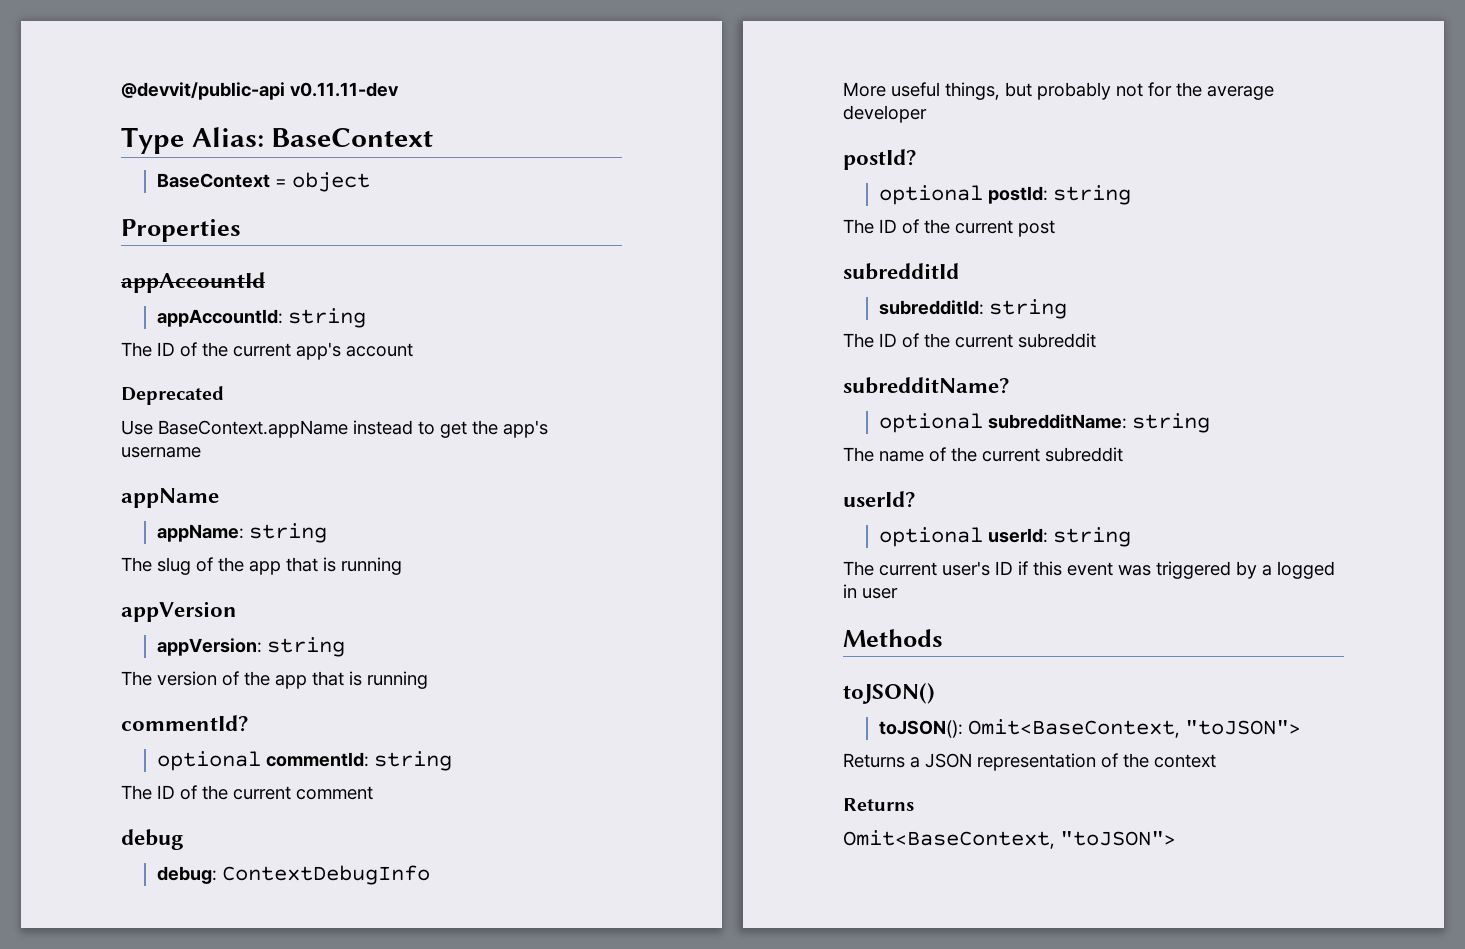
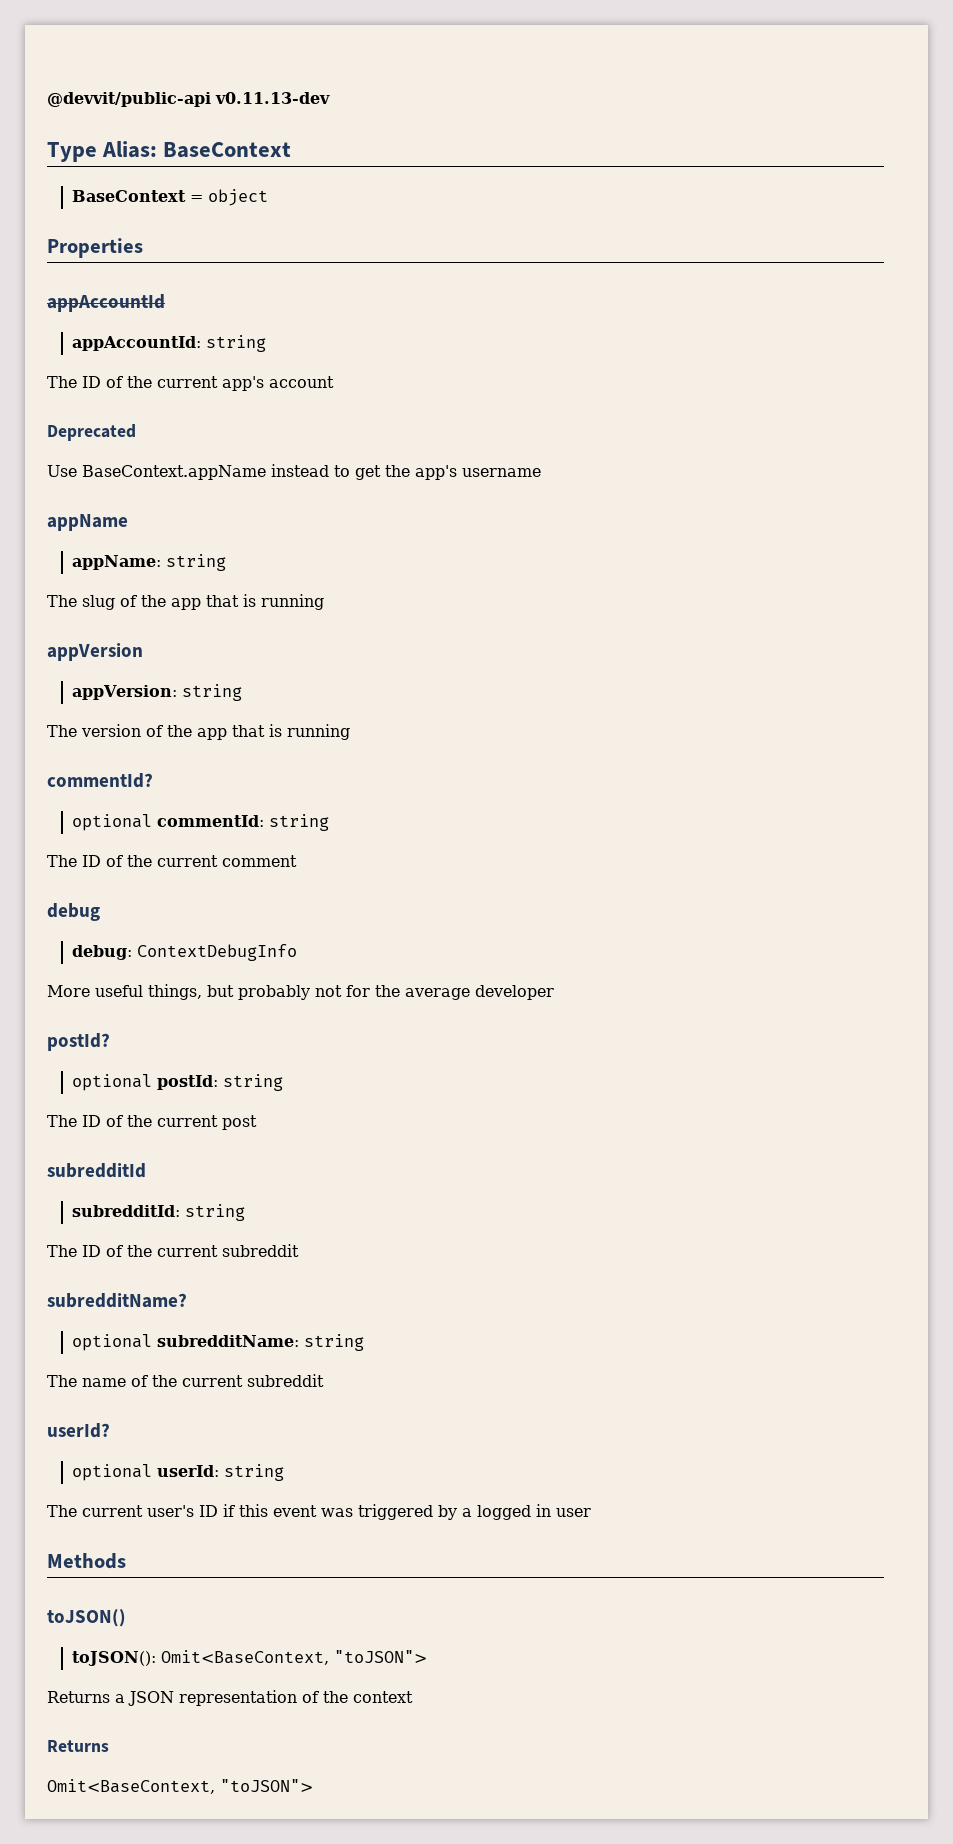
[290,82,399,97] v0.11.11-dev -> [215,92,330,104] v0.11.13-dev

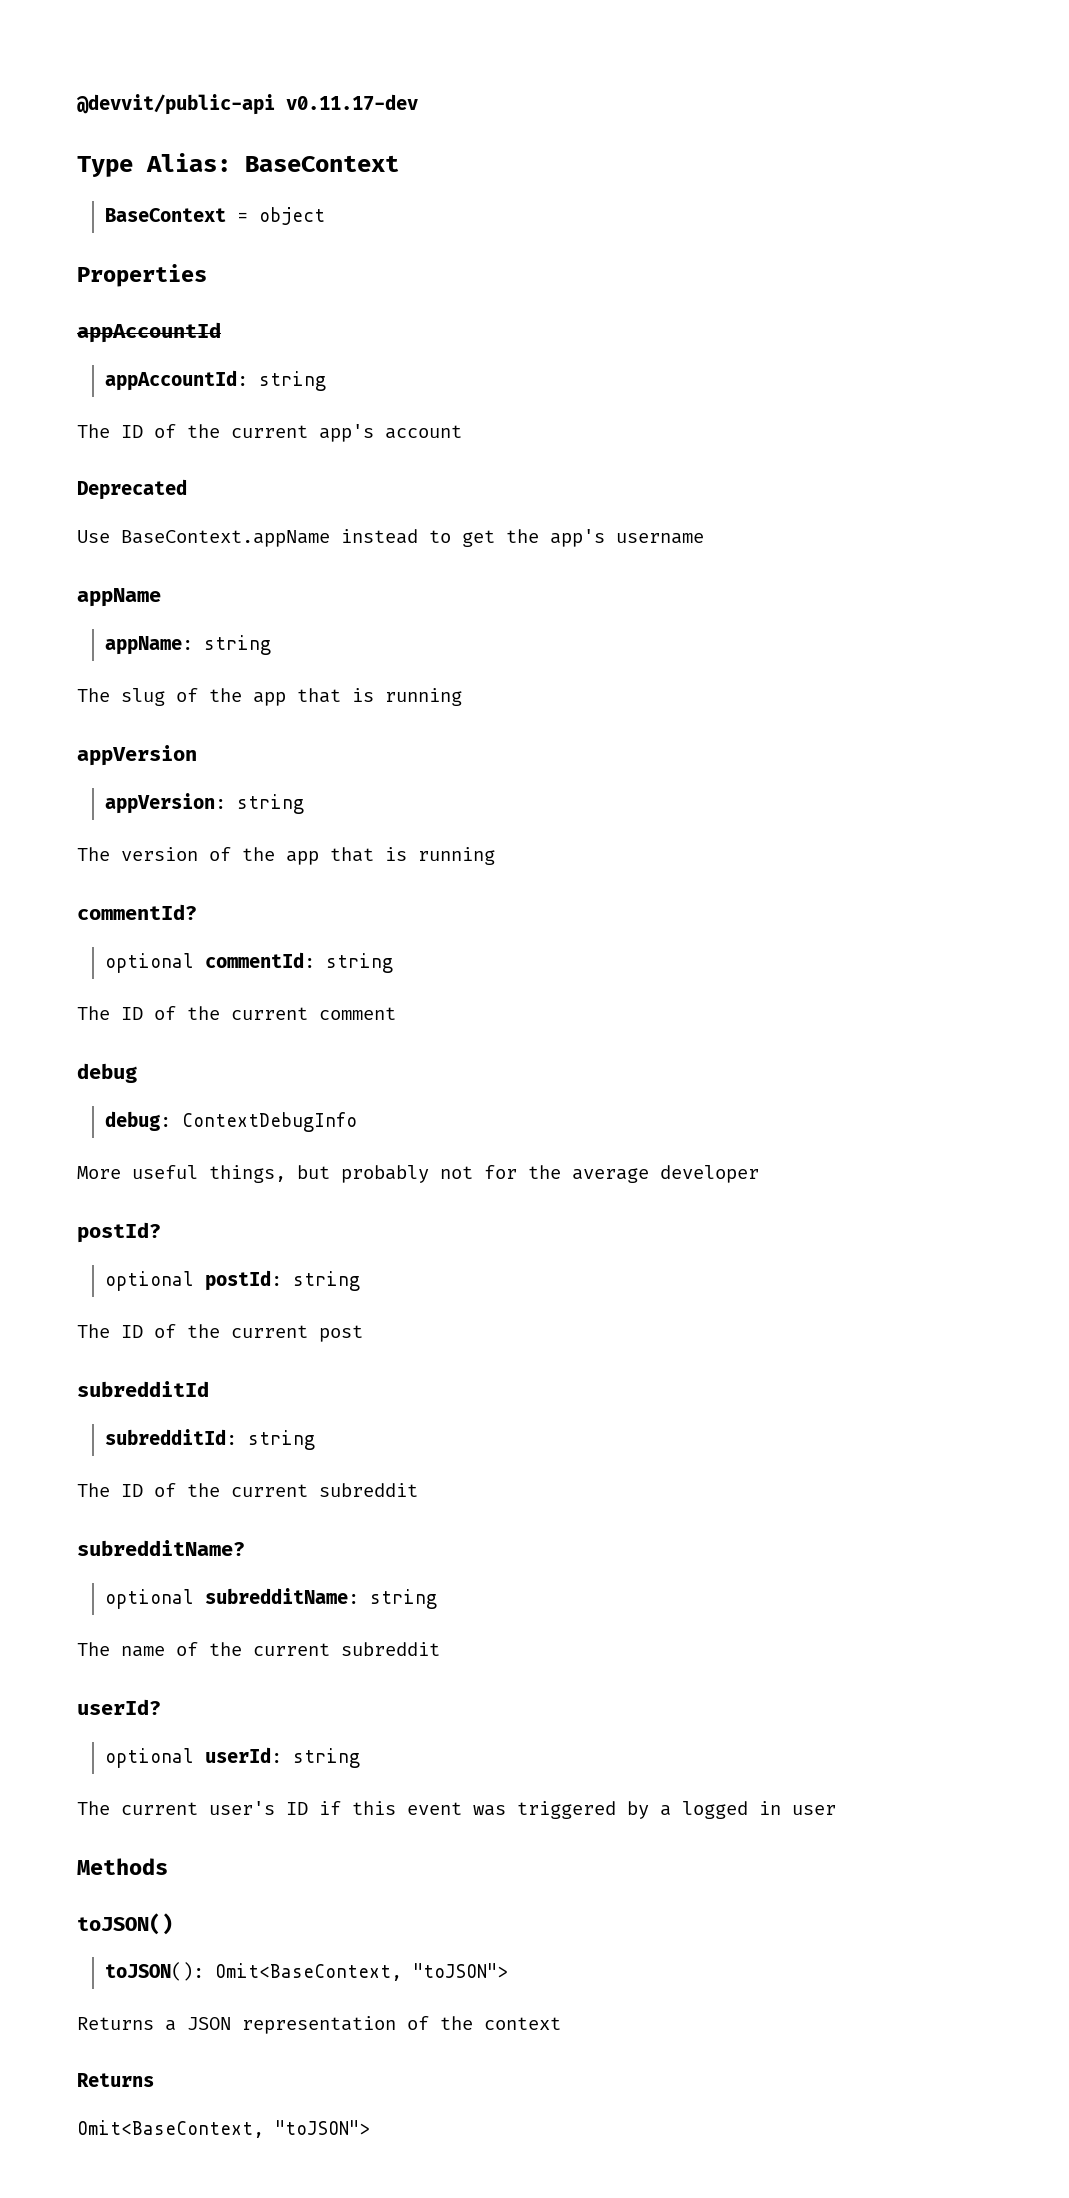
[215,92,330,104] v0.11.13-dev -> [286,94,418,111] v0.11.17-dev

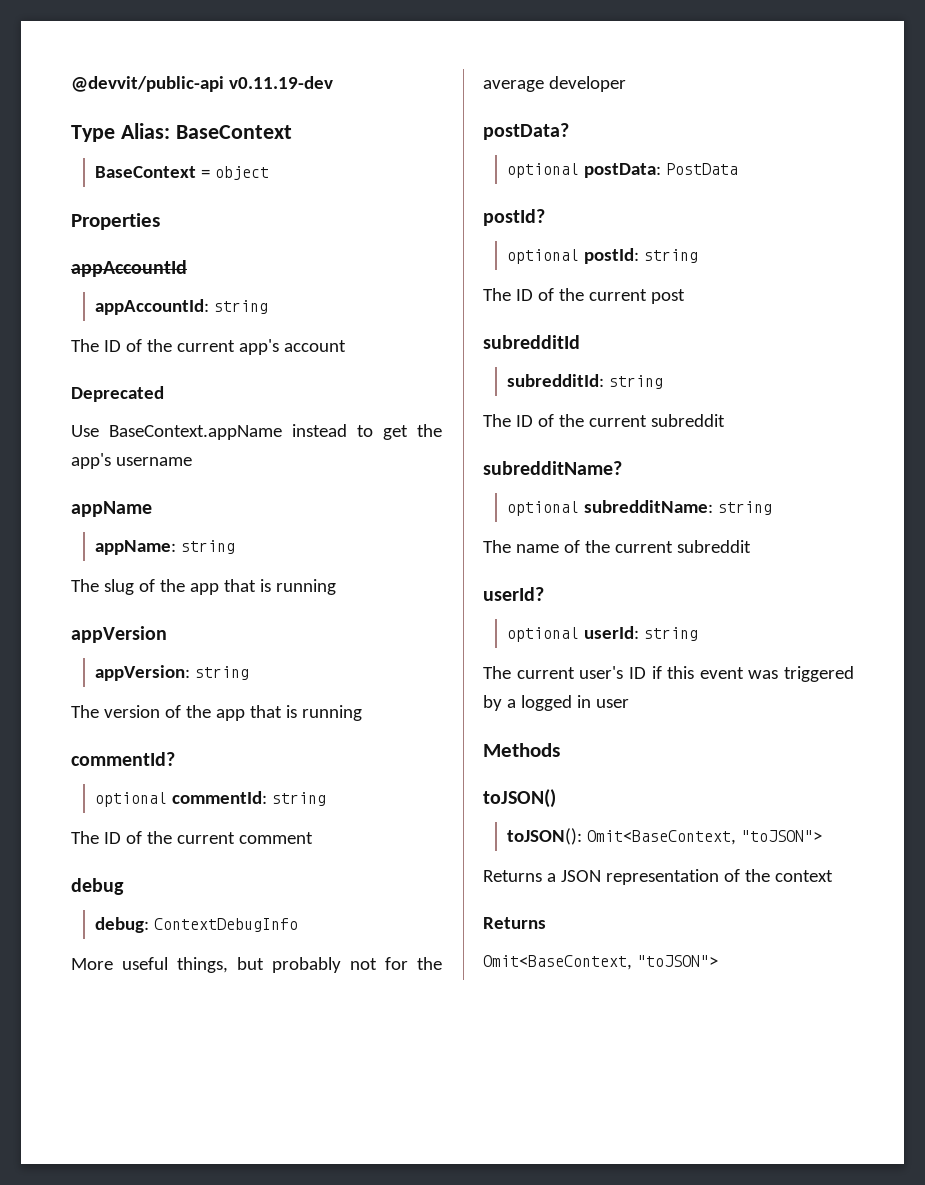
[286,94,418,111] v0.11.17-dev -> [228,76,333,89] v0.11.19-dev
(759, 1174) none -> [483,123,569,140] [507,163,739,178] // postData? // optional postData: PostData

